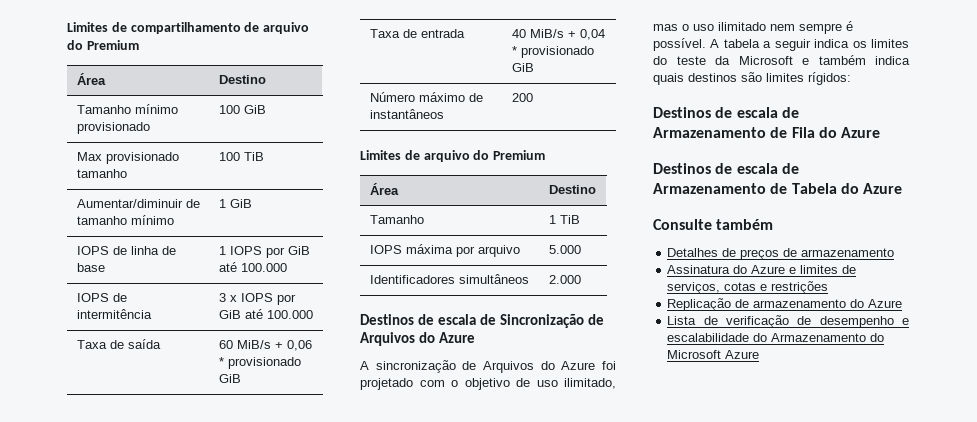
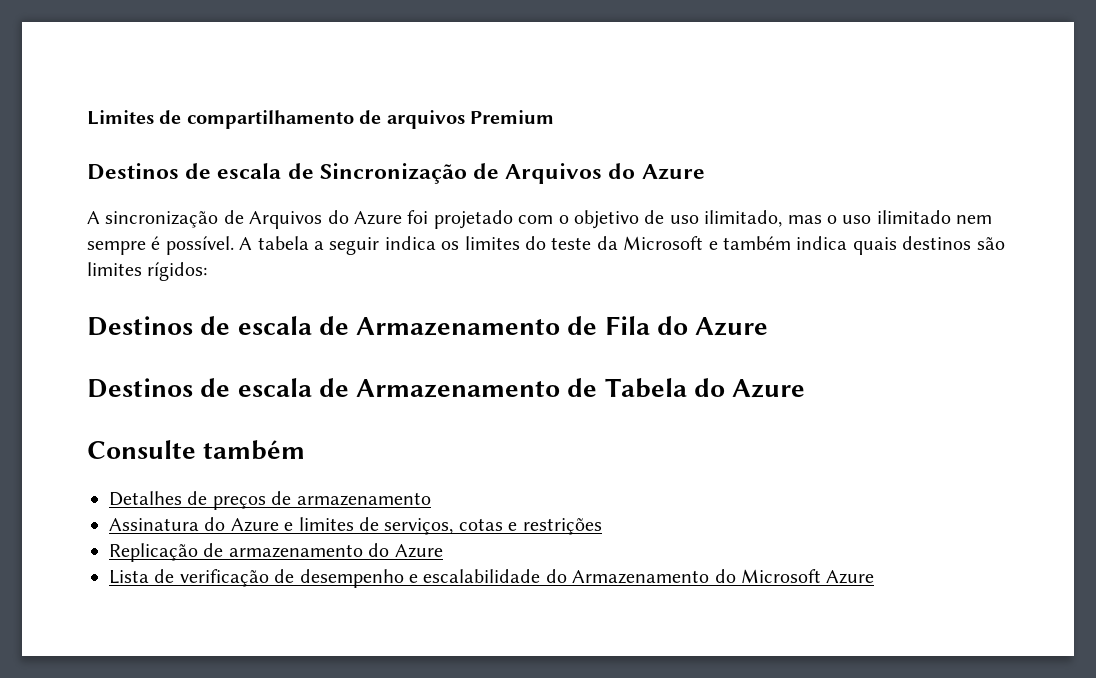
[263,22,310,34] [67,40,139,50] [76,73,106,85] [218,75,266,84] [76,104,178,114] [76,122,150,134] [218,105,266,114] [76,152,179,164] [76,169,127,178] [218,152,264,161] [76,199,200,208] [76,215,174,225] [218,199,252,208] [76,246,176,255] [76,263,105,272] [218,246,310,258] [218,262,287,272] [76,293,127,302] [76,309,152,319] [218,293,296,305] [218,309,313,319] [76,339,161,349] [218,340,312,351] [218,357,301,369] [218,374,241,383] [369,29,465,38] [511,29,605,40] [511,46,594,58] [511,63,534,72] [369,92,483,102] [369,109,444,119] [511,93,533,102] [360,150,546,162] [369,183,399,195] [548,185,596,194] [369,215,424,224] [548,215,580,224] [369,244,520,257] [548,245,581,254] [369,274,529,284] [548,275,581,284] arquivo do Premium // Área | Destino // Tamanho mínimo provisionado | 100 GiB // Max provisionado tamanho | 100 TiB // Aumentar/diminuir de tamanho mínimo | 1 GiB // IOPS de linha de base | 1 IOPS por GiB até 100.000 // IOPS de intermitência | 3 x IOPS por GiB até 100.000 // Taxa de saída | 60 MiB/s + 0,06 * provisionado GiB // Taxa de entrada | 40 MiB/s + 0,04 * provisionado GiB // Número máximo de instantâneos | 200 // Limites de arquivo do Premium // Área | Destino // Tamanho | 1 TiB // IOPS máxima por arquivo | 5.000 // Identificadores simultâneos | 2.000 -> [386,110,554,129] arquivos Premium

